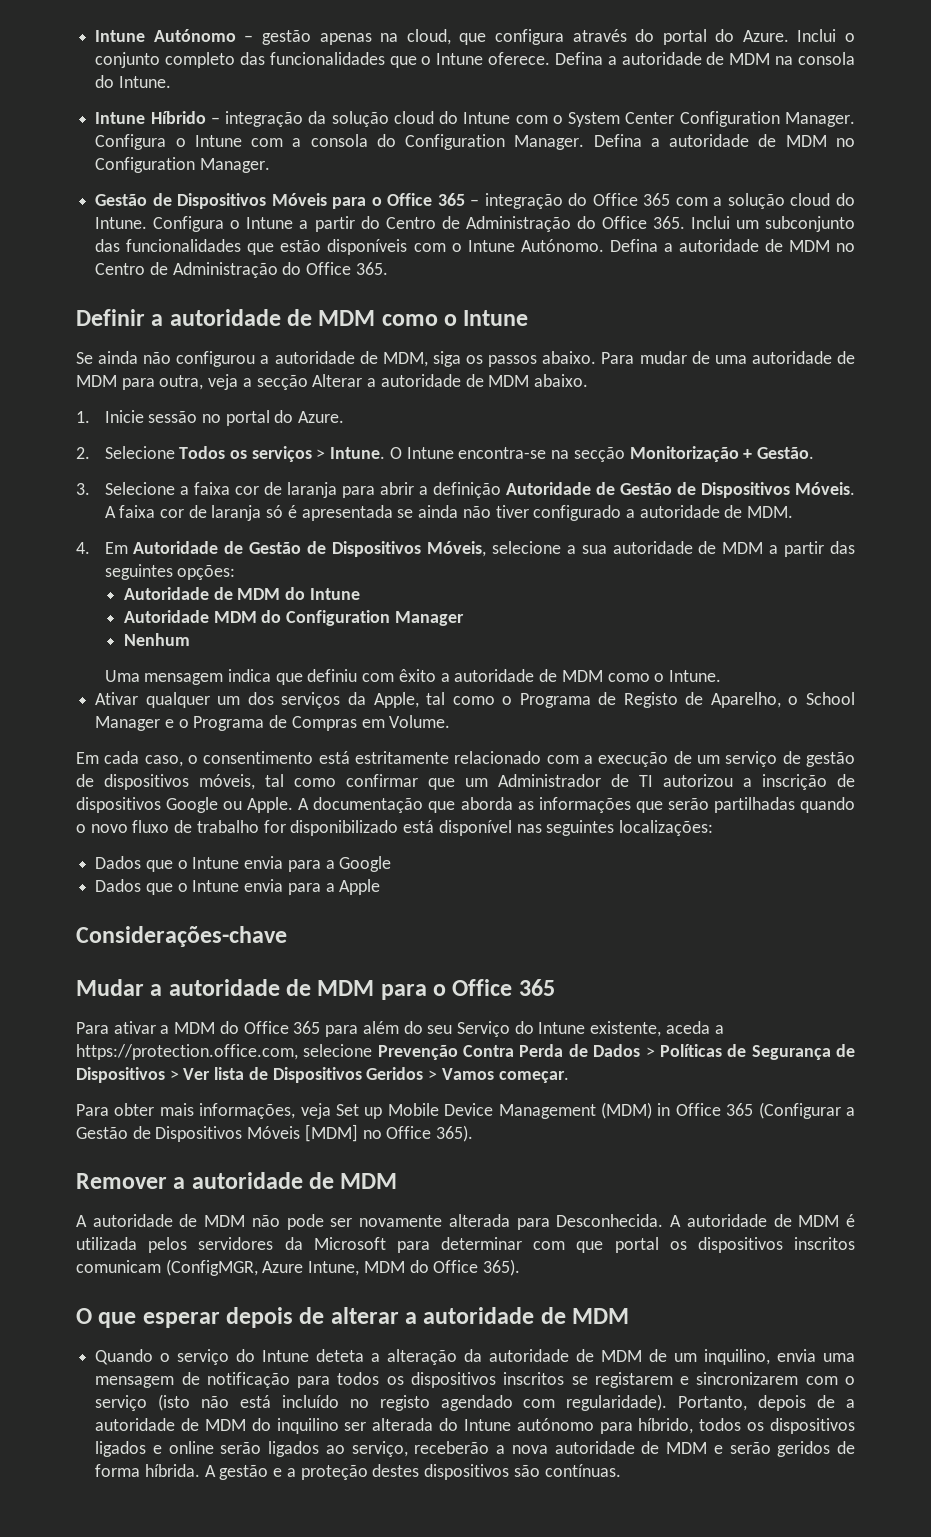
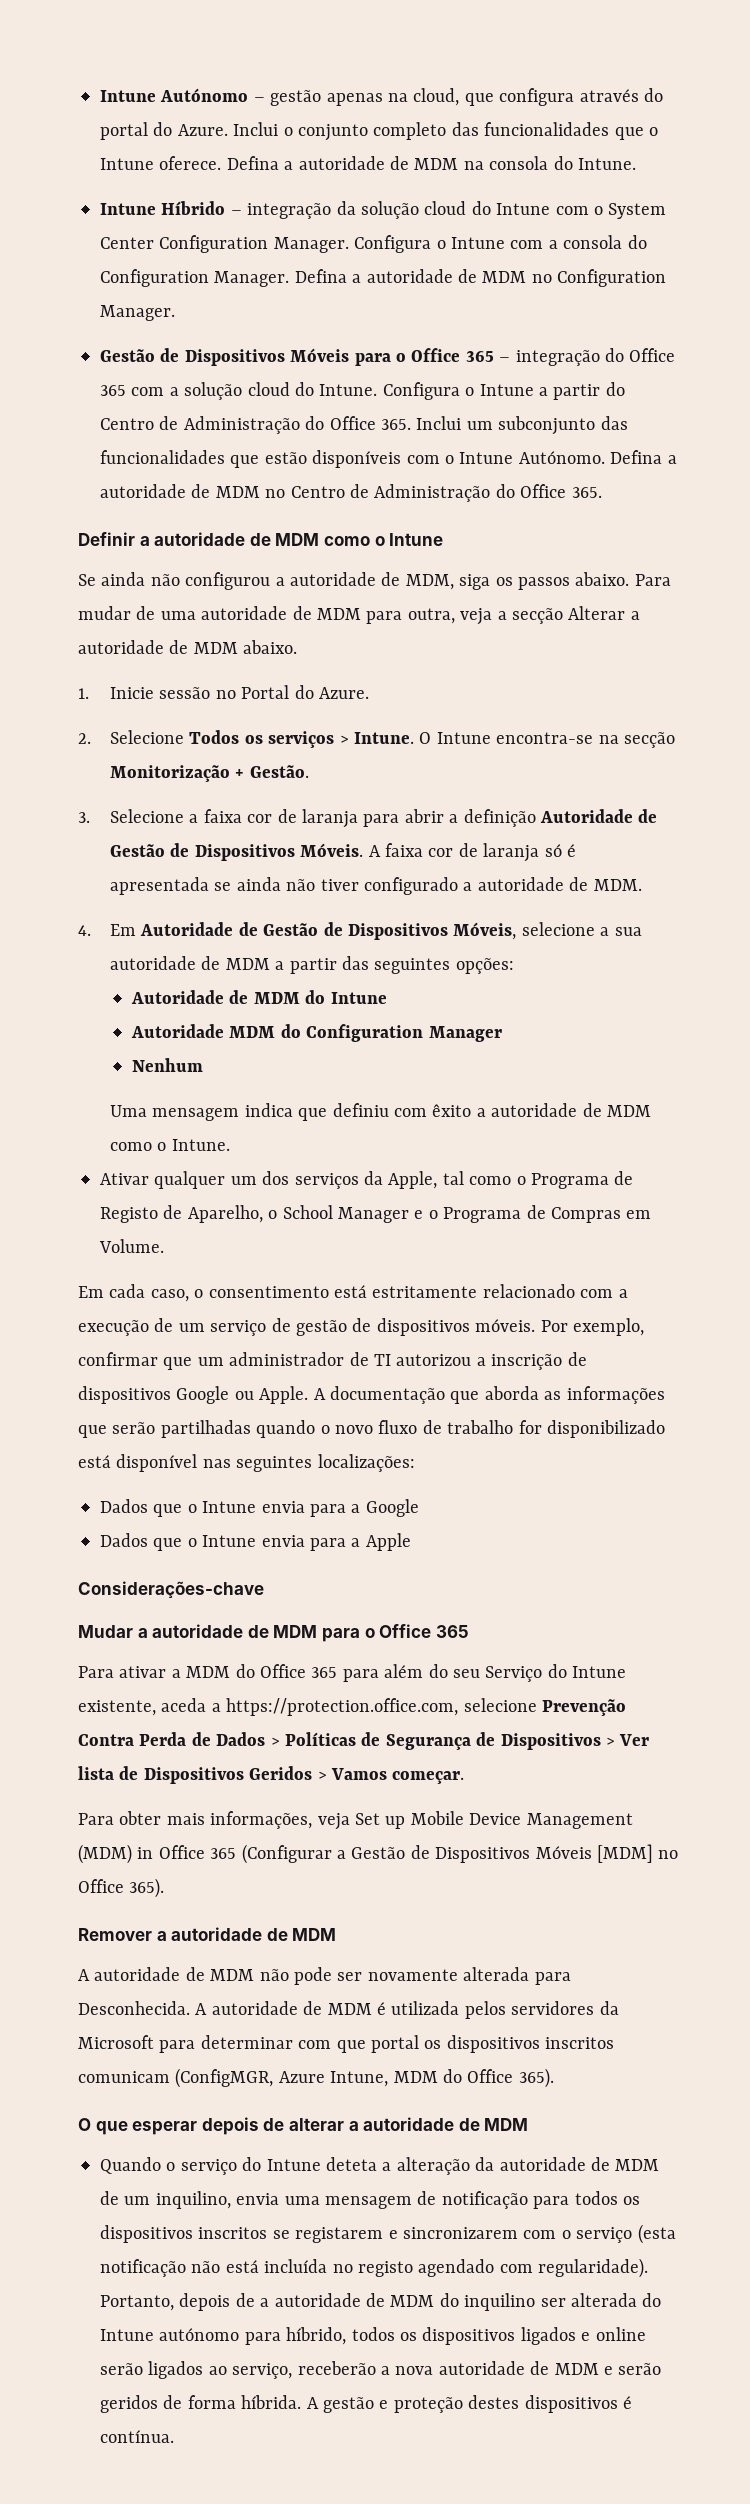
[225,410,270,426] portal -> [241,685,290,699] Portal
[199,774,336,790] móveis, tal como -> [475,1318,644,1336] móveis. Por exemplo,
[498,774,601,787] Administrador -> [229,1352,345,1366] administrador
[158,1394,191,1411] (isto -> [637,2224,676,2244] [100,2259,186,2277] (esta notificação
[281,1395,339,1408] incluído -> [264,2259,328,2273] incluída
[286,1468,296,1477] a -> (389, 2404) none
[513,1464,621,1477] são contínuas. -> [622,2396,632,2409] [100,2430,174,2443] é contínua.

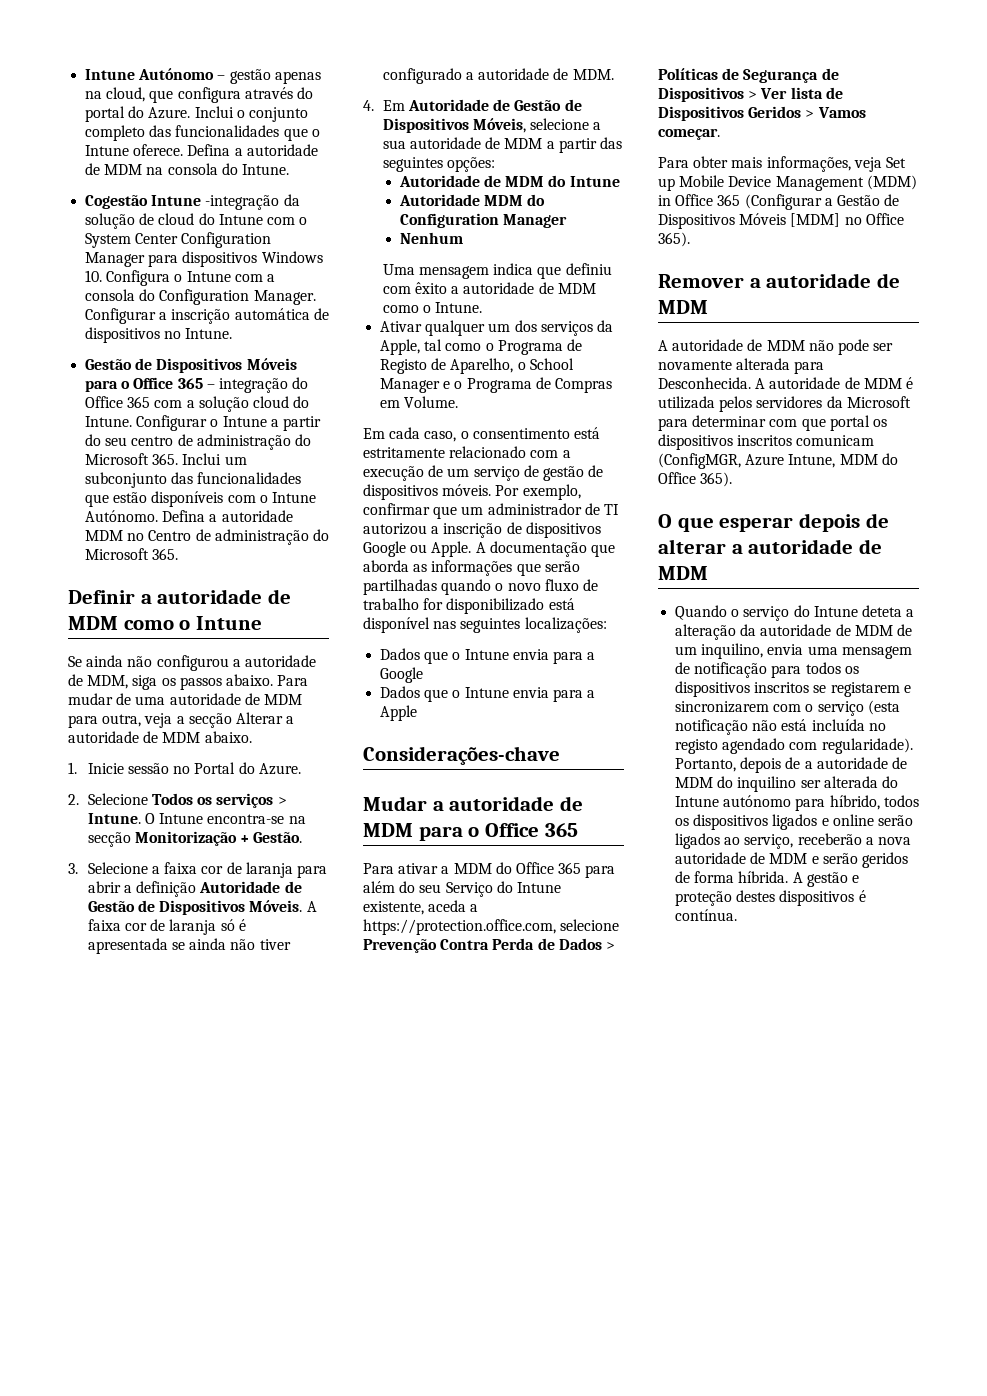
[100,201,332,219] Intune Híbrido – integração -> [85,195,280,210] Cogestão Intune -integração
(419, 210) none -> [139,213,155,225] de
[273,237,349,253] Manager. -> [85,251,323,267] [85,270,103,282] Manager para dispositivos Windows 10.
[294,269,667,287] [100,305,175,321] Defina a autoridade de MDM no Configuration Manager. -> [85,308,329,324] [85,327,233,343] Configurar a inscrição automática de dispositivos no Intune.
[382,382,460,400] Configura -> [136,415,208,431] Configurar
[100,416,376,434] Centro de Administração do Office -> [105,434,311,450] [85,453,150,465] seu centro de administração do Microsoft
[191,484,211,498] de -> (293, 516) none
[374,484,567,502] Administração do Office -> [214,529,329,545] [85,548,150,560] administração do Microsoft

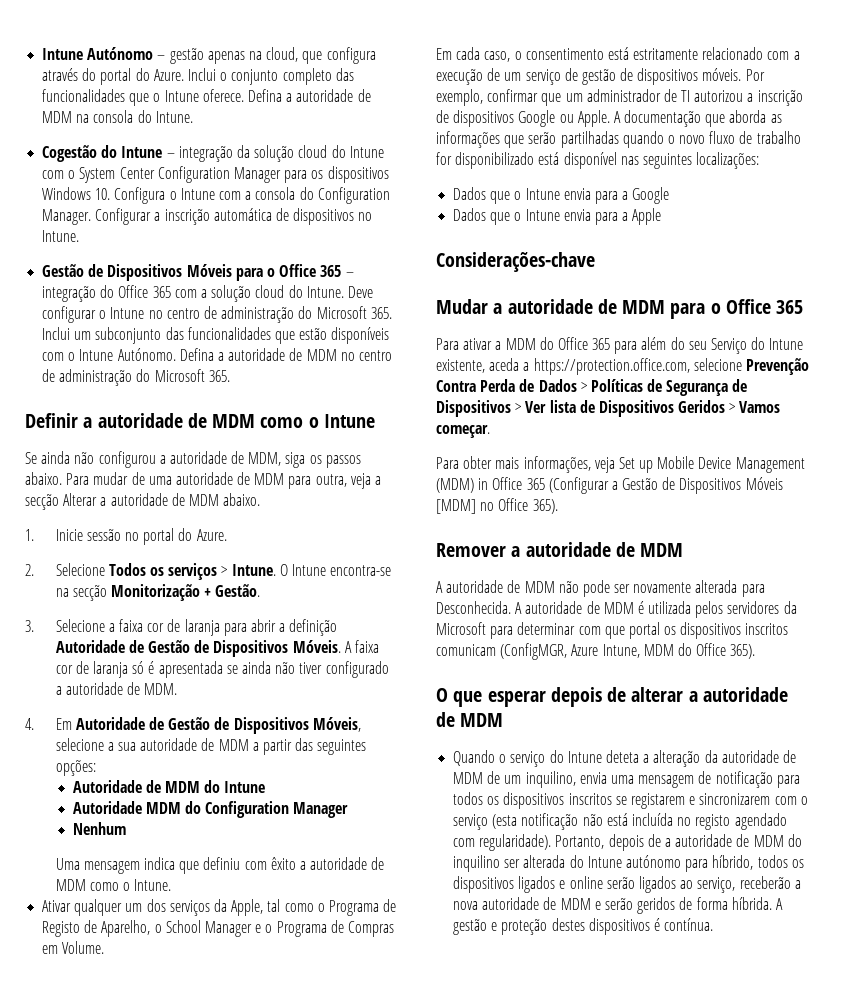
[151,195,280,210] Intune -integração -> [101,145,233,162] do Intune – integração
[139,213,155,225] de -> (295, 153) none
(179, 260) none -> [311,170,324,179] os
[136,415,321,431] [85,434,128,446] Configurar o Intune a partir do seu -> [347,286,373,298] [42,306,163,323] Deve configurar o Intune no
(293, 516) none -> [289,348,303,361] de
[148,530,192,541] Centro -> [358,350,392,361] centro
[194,762,236,774] Portal -> [143,528,175,545] portal

